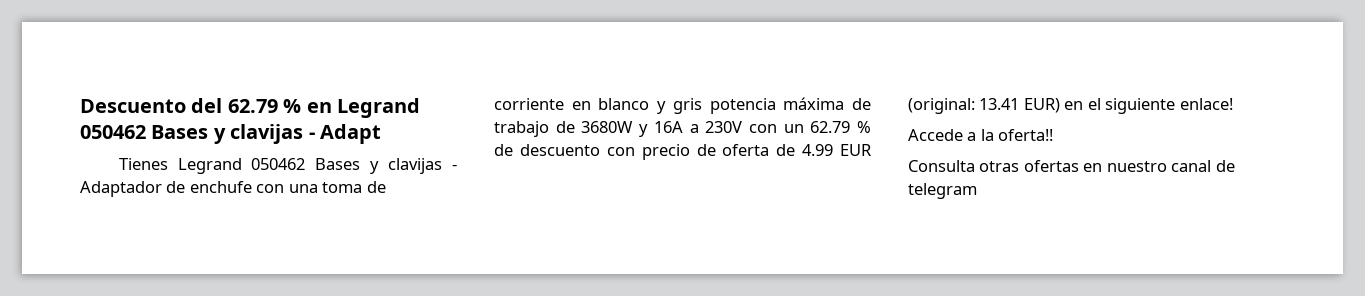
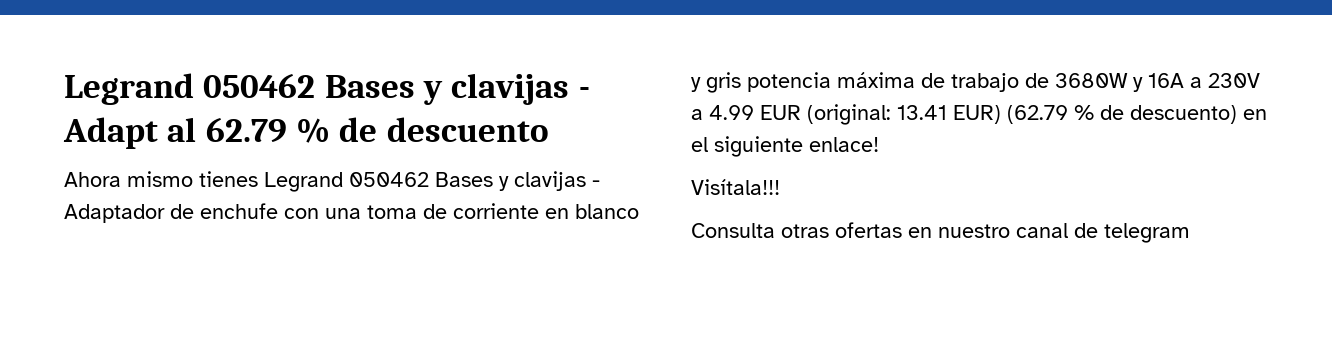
[80,98,332,113] Descuento del 62.79 % en -> (64, 89) none
[118,158,168,170] // Tienes -> [167,117,549,143] [64,171,258,187] al 62.79 % de descuento // Ahora mismo tienes
[748,121,871,133] [494,144,796,160] con un 62.79 % de descuento con precio de oferta de -> [691,109,703,120] a
(1060, 105) none -> [1007,105,1237,124] (62.79 % de descuento)
[908,129,1054,141] Accede a la oferta!! -> [691,179,780,195] Visítala!!!

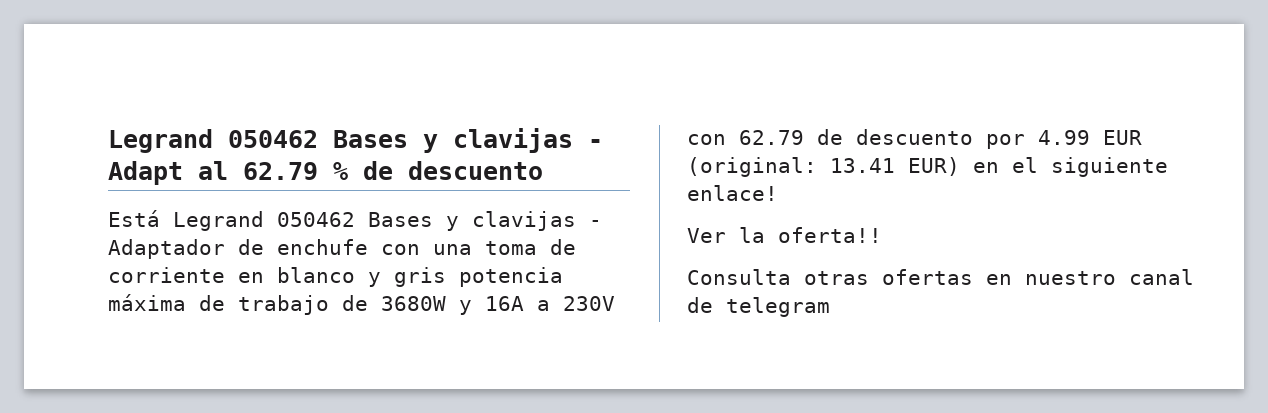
[64,171,258,187] Ahora mismo tienes -> [108,210,160,227] Está
[691,109,703,120] a -> [687,129,1025,149] con 62.79 de descuento por
[1007,105,1237,124] (62.79 % de descuento) -> (960, 166) none
[691,179,780,195] Visítala!!! -> [687,227,882,243] Ver la oferta!!

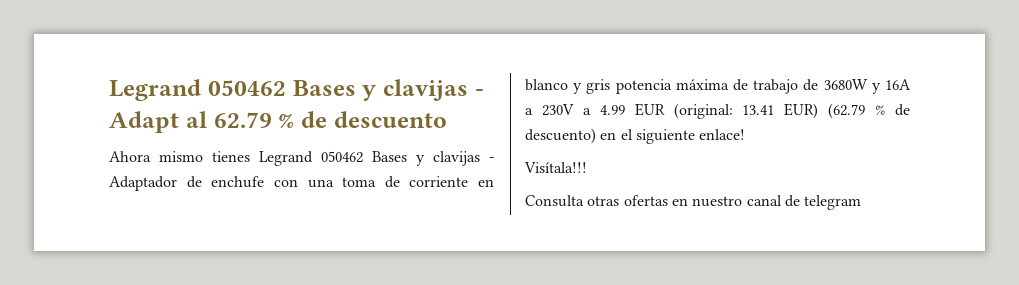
[108,210,160,227] Está -> [109,151,250,162] Ahora mismo tienes
[687,129,1025,149] con 62.79 de descuento por -> [582,108,591,115] a
(960, 166) none -> [828,103,910,119] [525,128,596,144] (62.79 % de descuento)
[687,227,882,243] Ver la oferta!! -> [524,162,587,173] Visítala!!!

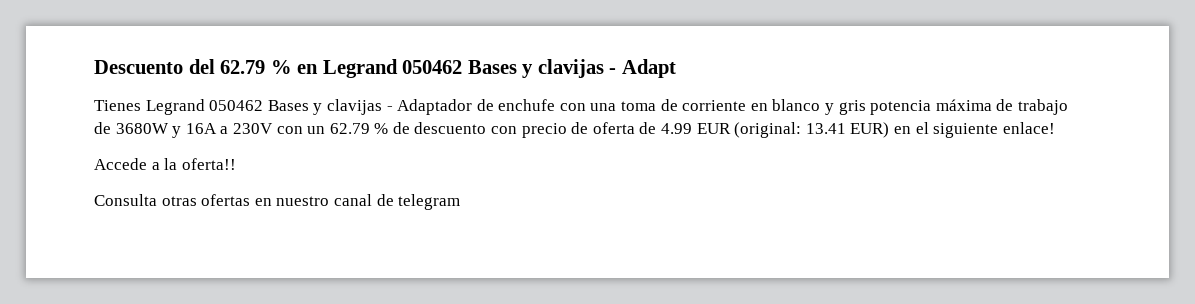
(109, 90) none -> [94,59,319,74] Descuento del 62.79 % en
[185,111,447,128] [109,151,250,162] al 62.79 % de descuento // Ahora mismo tienes -> [94,100,141,111] // Tienes
[582,108,591,115] a -> [276,122,657,138] con un 62.79 % de descuento con precio de oferta de
[828,103,910,119] [525,128,596,144] (62.79 % de descuento) -> (890, 130) none
[524,162,587,173] Visítala!!! -> [94,158,236,170] Accede a la oferta!!

